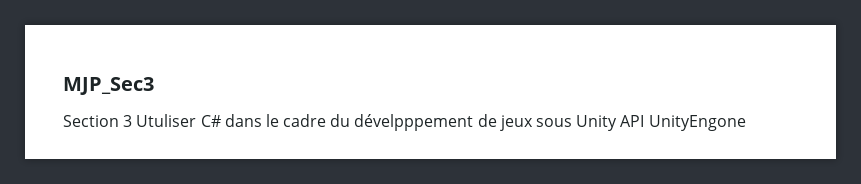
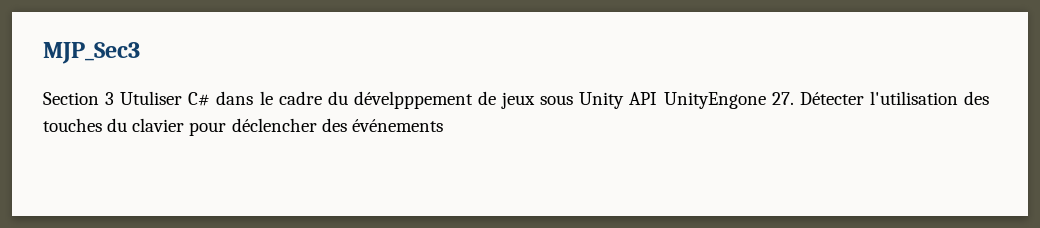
(746, 123) none -> [771,91,989,105] [43,118,443,136] 27. Détecter l'utilisation des touches du clavier pour déclencher des événements

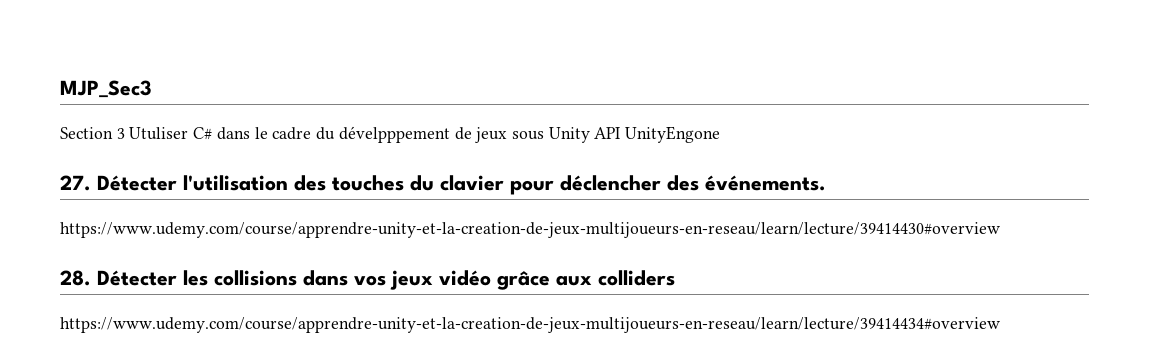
(766, 100) none -> (721, 134) //
[351,119,443,132] événements -> [705,175,826,191] [60,222,1000,238] [60,270,675,290] [60,317,1000,333] événements. // https://www.udemy.com/course/apprendre-unity-et-la-creation-de-jeux-multijoueurs-en-reseau/learn/lecture/39414430#overview // 28. Détecter les collisions dans vos jeux vidéo grâce aux colliders // https://www.udemy.com/course/apprendre-unity-et-la-creation-de-jeux-multijoueurs-en-reseau/learn/lecture/39414434#overview

